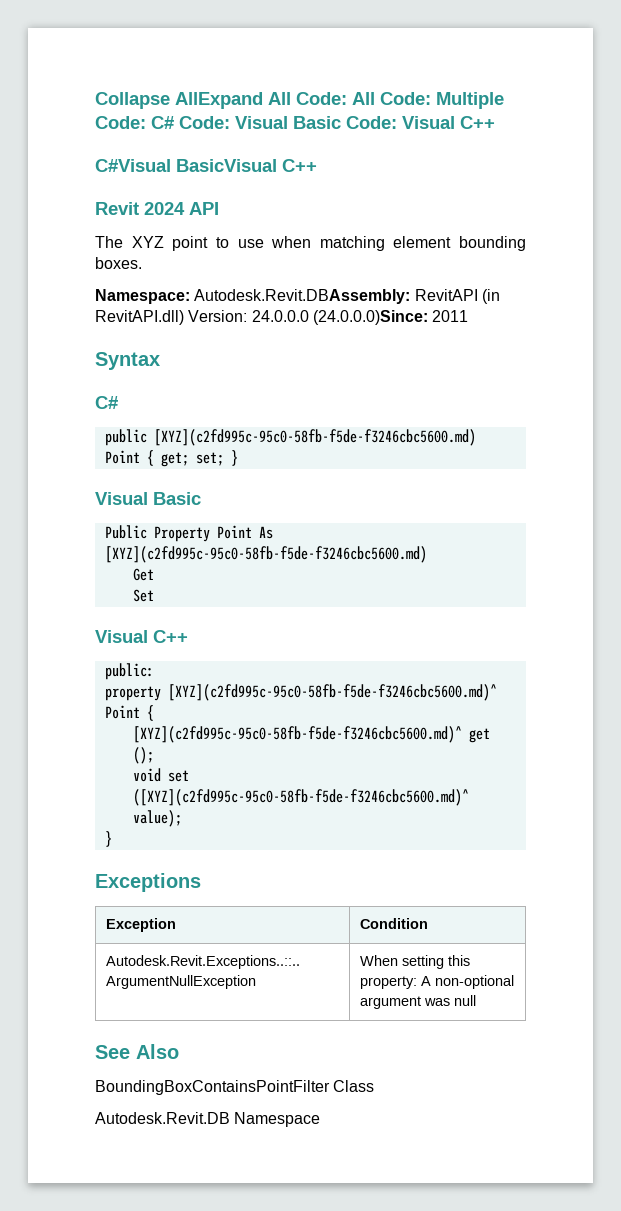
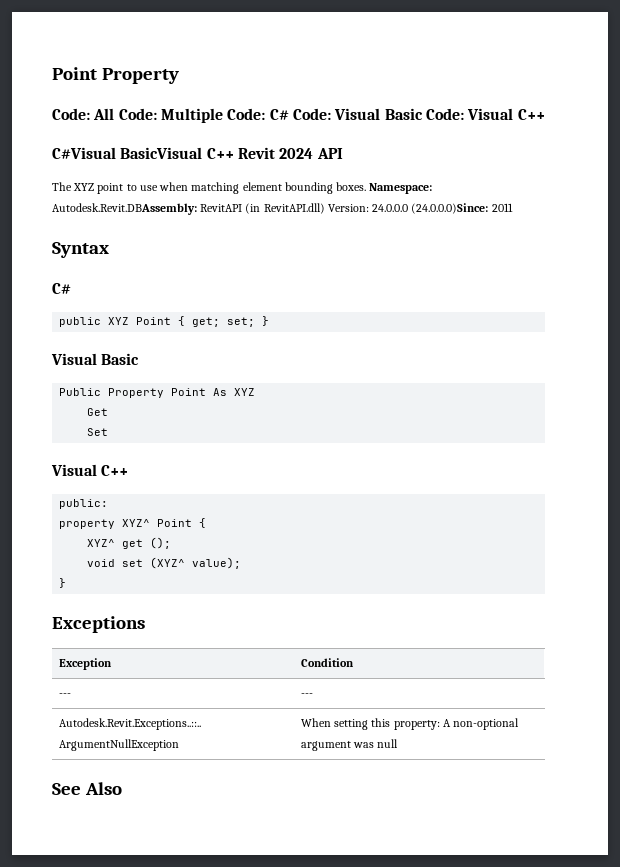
[95,92,291,109] Collapse AllExpand All -> [52,67,179,84] Point Property //
(317, 165) // -> (234, 153) none
(142, 263) // -> (367, 186) none
[153,429,476,446] [XYZ](c2fd995c-95c0-58fb-f5de-f3246cbc5600.md) -> [108,317,130,325] XYZ
[104,546,427,563] [XYZ](c2fd995c-95c0-58fb-f5de-f3246cbc5600.md) -> [234,388,256,396] XYZ
[167,684,497,701] [XYZ](c2fd995c-95c0-58fb-f5de-f3246cbc5600.md)^ -> [122,519,151,527] XYZ^
[132,726,462,743] [XYZ](c2fd995c-95c0-58fb-f5de-f3246cbc5600.md)^ -> [87,539,116,547] XYZ^
[132,789,469,806] ([XYZ](c2fd995c-95c0-58fb-f5de-f3246cbc5600.md)^ -> [150,557,186,569] (XYZ^
(429, 923) none -> [58,693,71,697] [300,693,313,697] // --- | ---
[95,1080,375,1095] [95,1112,321,1127] // BoundingBoxContainsPointFilter Class // Autodesk.Revit.DB Namespace -> (122, 788) none

